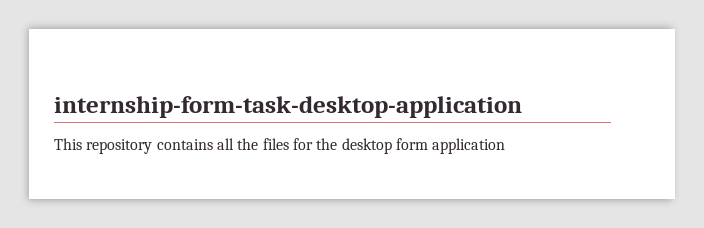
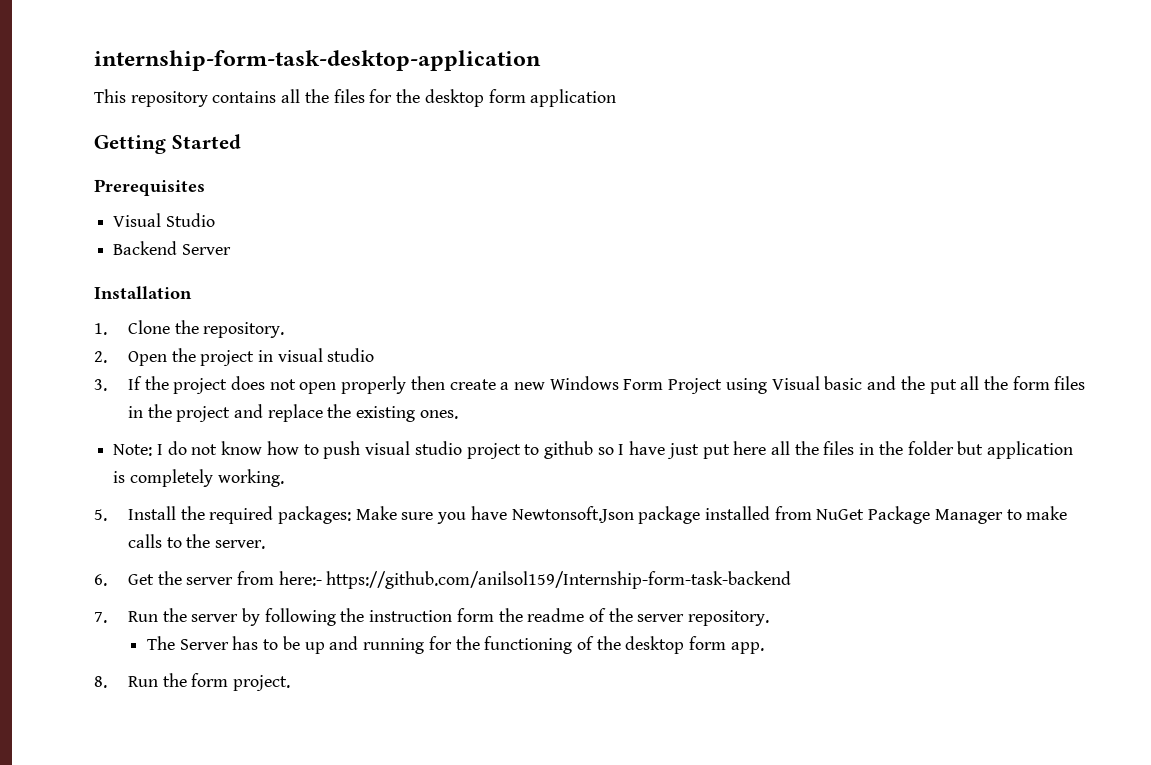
(506, 146) none -> [94,134,241,154] [94,179,205,196] [113,213,215,227] [113,241,231,255] [94,286,192,299] [94,320,285,338] [94,348,375,366] [94,376,1086,394] [127,404,458,422] [113,441,1074,459] [113,469,284,487] [94,506,1068,524] [127,534,265,549] [94,571,792,589] [94,608,770,626] [147,636,764,654] [94,673,290,691] // Getting Started // Prerequisites // Visual Studio // Backend Server // Installation // 1. Clone the repository. // 2. Open the project in visual studio // 3. If the project does not open properly then create a new Windows Form Project using Visual basic and the put all the form files in the project and replace the existing ones. // Note: I do not know how to push visual studio project to github so I have just put here all the files in the folder but application is completely working. // 5. Install the required packages: Make sure you have Newtonsoft.Json package installed from NuGet Package Manager to make calls to the server. // 6. Get the server from here:- https://github.com/anilsol159/Internship-form-task-backend // 7. Run the server by following the instruction form the readme of the server repository. // The Server has to be up and running for the functioning of the desktop form app. // 8. Run the form project.

